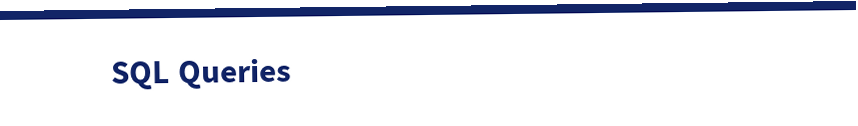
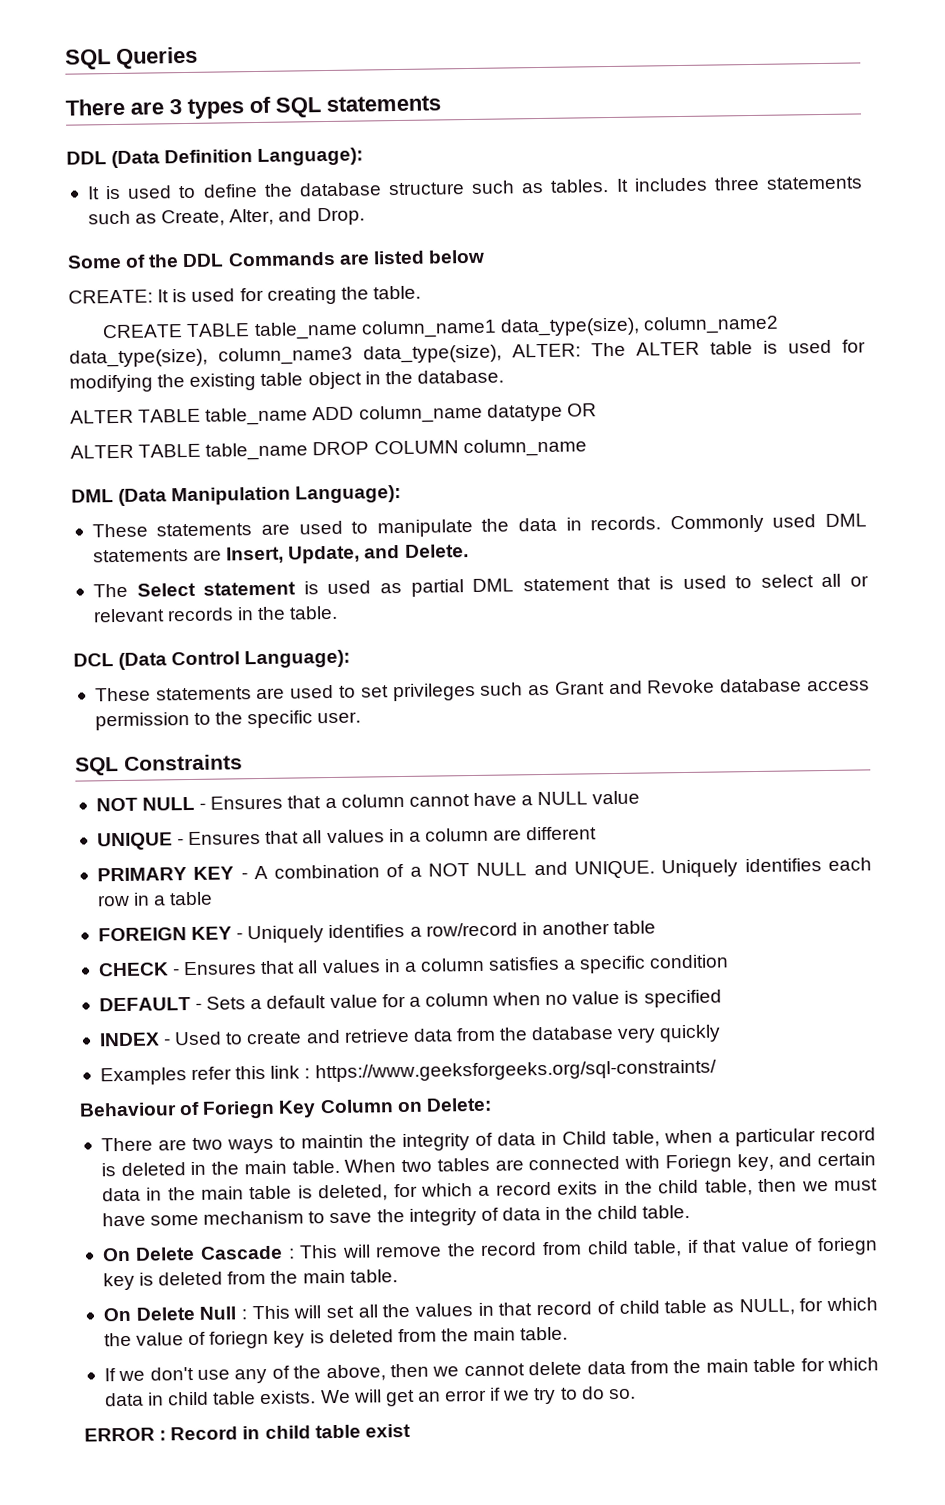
(292, 73) none -> [65,95,441,119] [66,147,364,169] [86,176,863,200] [87,207,365,227] [67,249,485,269] [68,285,421,305] [102,315,779,341] [69,339,866,368] [69,369,504,393] [70,403,597,426] [70,438,587,461] [71,484,402,506] [91,513,868,538] [92,544,469,564] [92,573,870,598] [92,605,339,623] [73,649,351,670] [94,678,870,702] [94,710,362,731] [75,754,243,776] [95,790,641,812] [96,826,598,851] [96,857,872,882] [96,891,214,907] [97,920,657,944] [97,954,730,977] [98,989,722,1012] [98,1024,722,1047] [99,1059,717,1086] [79,1097,492,1119] [100,1127,877,1154] [100,1152,877,1177] [101,1178,878,1202] [101,1204,691,1227] [101,1237,879,1262] [102,1269,398,1291] [102,1297,878,1322] [103,1326,569,1349] [103,1357,879,1384] [104,1386,636,1407] [84,1423,411,1442] // There are 3 types of SQL statements // DDL (Data Definition Language): // It is used to define the database structure such as tables. It includes three statements such as Create, Alter, and Drop. // Some of the DDL Commands are listed below // CREATE: It is used for creating the table. // CREATE TABLE table_name column_name1 data_type(size), column_name2 data_type(size), column_name3 data_type(size), ALTER: The ALTER table is used for modifying the existing table object in the database. // ALTER TABLE table_name ADD column_name datatype OR // ALTER TABLE table_name DROP COLUMN column_name // DML (Data Manipulation Language): // These statements are used to manipulate the data in records. Commonly used DML statements are Insert, Update, and Delete. // The Select statement is used as partial DML statement that is used to select all or relevant records in the table. // DCL (Data Control Language): // These statements are used to set privileges such as Grant and Revoke database access permission to the specific user. // SQL Constraints // NOT NULL - Ensures that a column cannot have a NULL value // UNIQUE - Ensures that all values in a column are different // PRIMARY KEY - A combination of a NOT NULL and UNIQUE. Uniquely identifies each row in a table // FOREIGN KEY - Uniquely identifies a row/record in another table // CHECK - Ensures that all values in a column satisfies a specific condition // DEFAULT - Sets a default value for a column when no value is specified // INDEX - Used to create and retrieve data from the database very quickly // Examples refer this link : https://www.geeksforgeeks.org/sql-constraints/ // Behaviour of Foriegn Key Column on Delete: // There are two ways to maintin the integrity of data in Child table, when a particular record is deleted in the main table. When two tables are connected with Foriegn key, and certain data in the main table is deleted, for which a record exits in the child table, then we must have some mechanism to save the integrity of data in the child table. // On Delete Cascade : This will remove the record from child table, if that value of foriegn key is deleted from the main table. // On Delete Null : This will set all the values in that record of child table as NULL, for which the value of foriegn key is deleted from the main table. // If we don't use any of the above, then we cannot delete data from the main table for which data in child table exists. We will get an error if we try to do so. // ERROR : Record in child table exist

